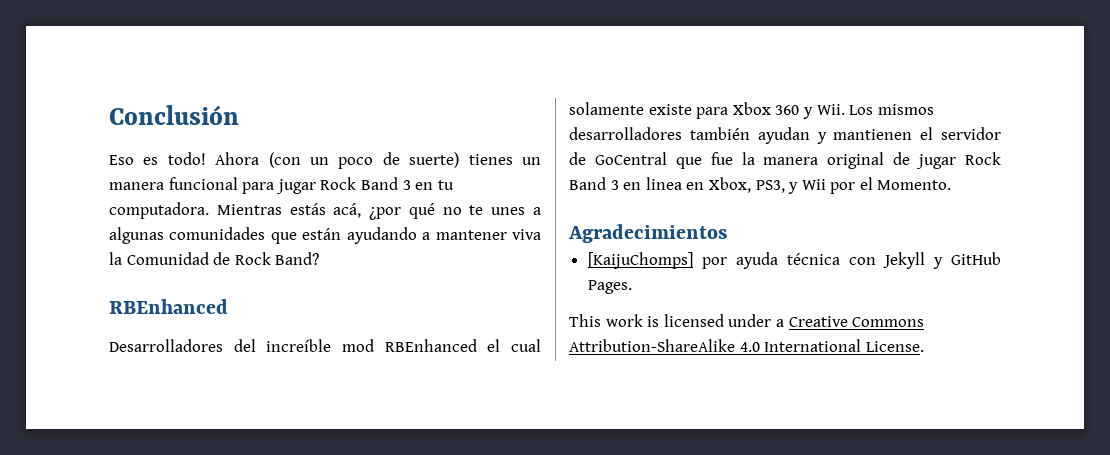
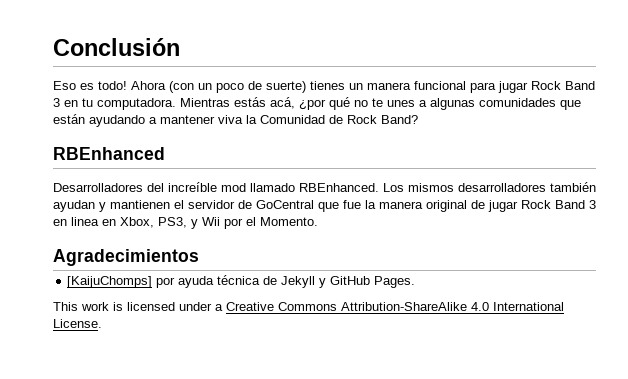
[384,339,541,352] [569,102,845,119] RBEnhanced el cual solamente existe para Xbox 360 y Wii. -> [250,183,379,192] llamado RBEnhanced.
[848,257,876,265] con -> [263,276,278,285] de

